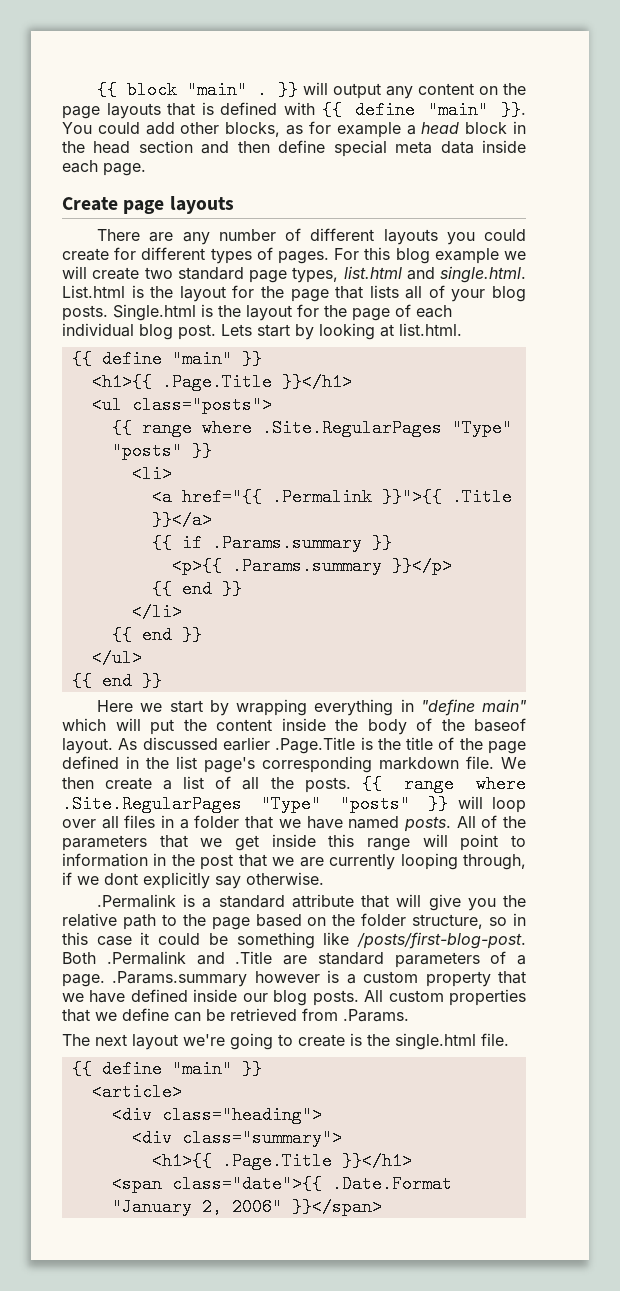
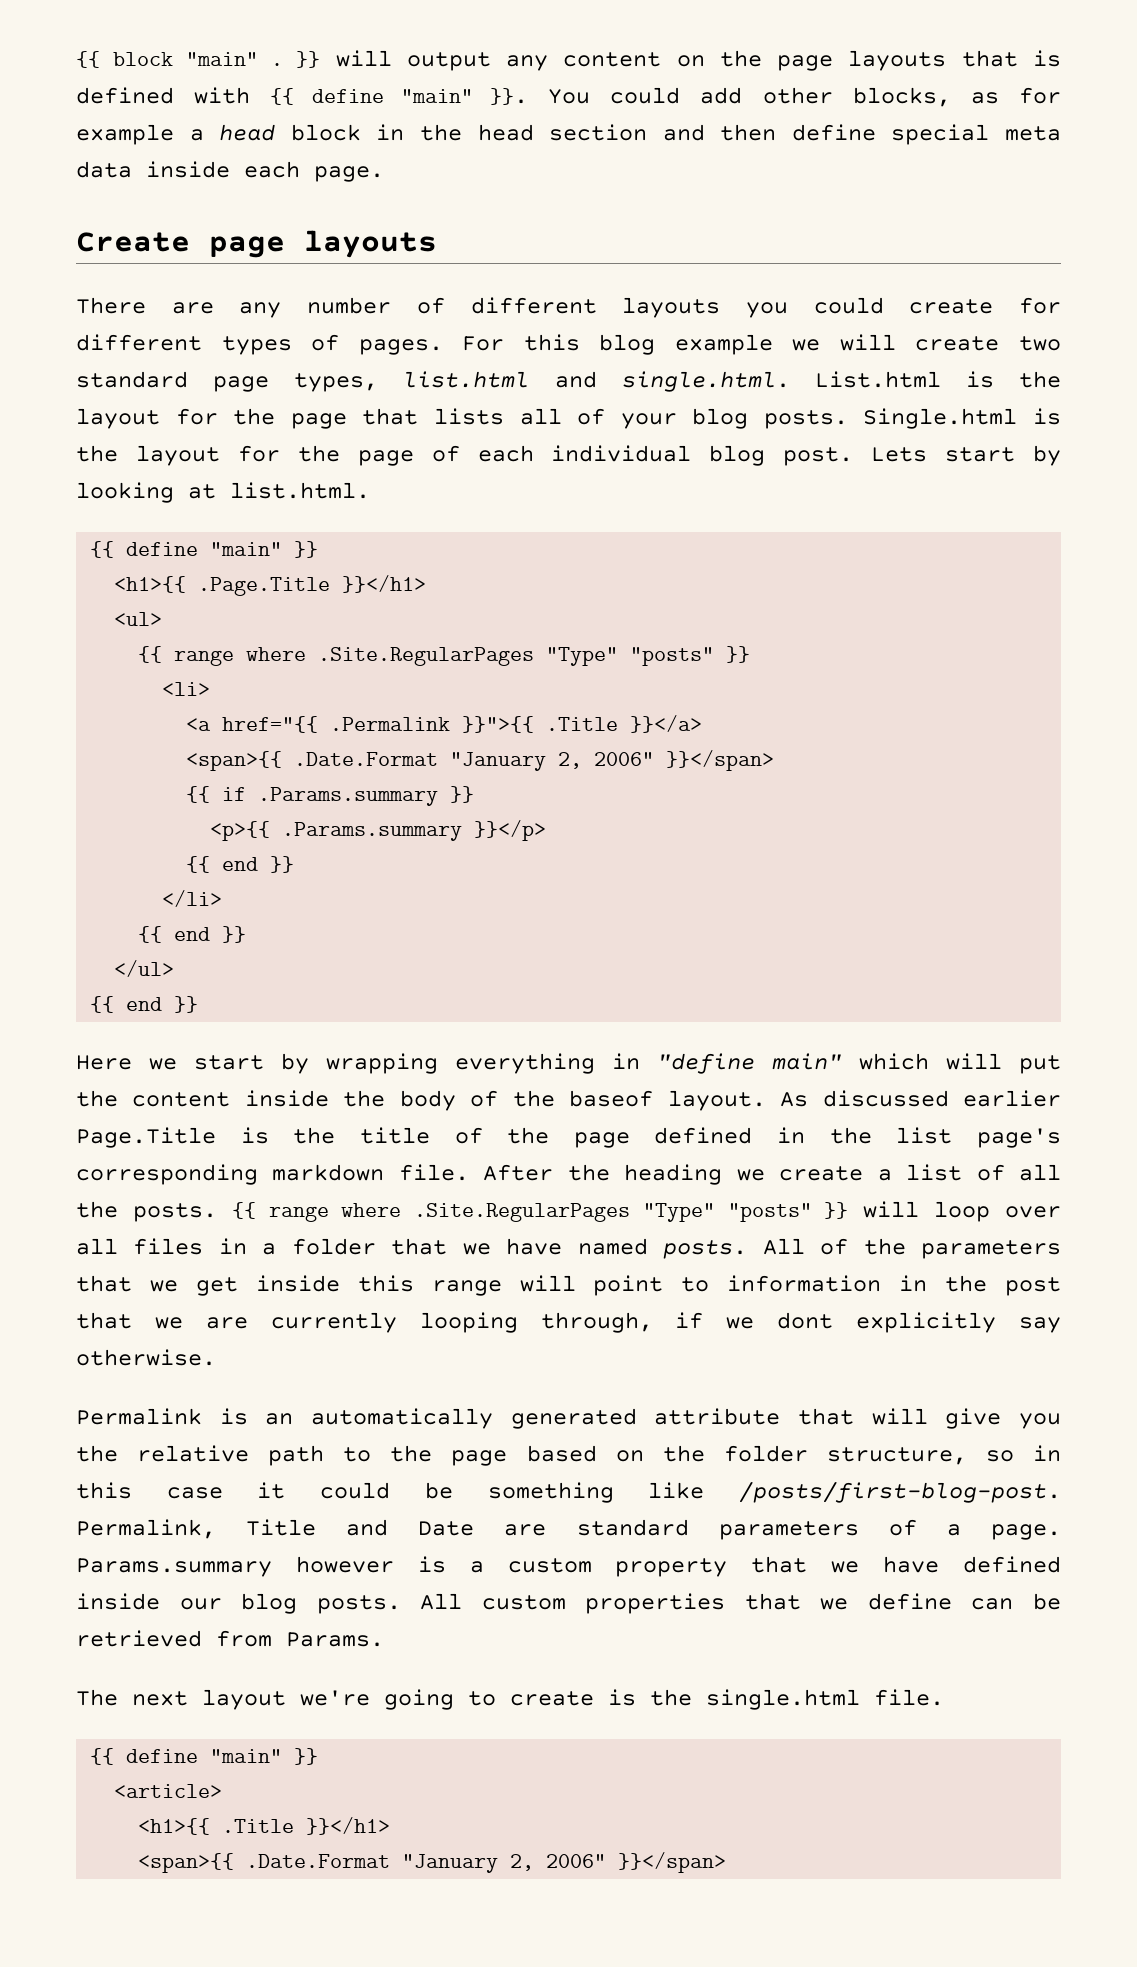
[91,396,272,414] <ul class="posts"> -> [114,612,163,626] <ul>
(212, 520) none -> [186,750,775,771] // <span>{{ .Date.Format "January 2, 2006" }}</span>
[275,737,356,754] .Page.Title -> [76,1127,216,1148] Page.Title
[501,757,526,769] [62,777,94,789] We then -> [483,1164,765,1185] After the heading we
[97,894,285,908] .Permalink is a standard -> [76,1408,637,1429] Permalink is an automatically generated
[62,951,273,965] Both .Permalink and .Title -> [76,1519,475,1539] Permalink, Title and Date
[112,971,248,987] .Params.summary -> [76,1558,272,1577] Params.summary
[343,1009,409,1022] .Params. -> [286,1632,384,1647] Params.
[111,1106,322,1124] [131,1129,342,1147] [151,1152,412,1170] [111,1175,322,1193] // <div class="heading"> // <div class="summary"> // <h1>{{ .Page.Title }}</h1> // <span class="date">{{ -> [138,1817,391,1835] [138,1853,235,1873] // <h1>{{ .Title }}</h1> // <span>{{

